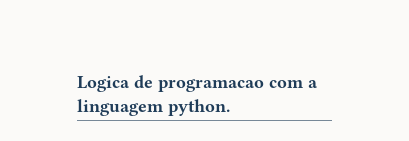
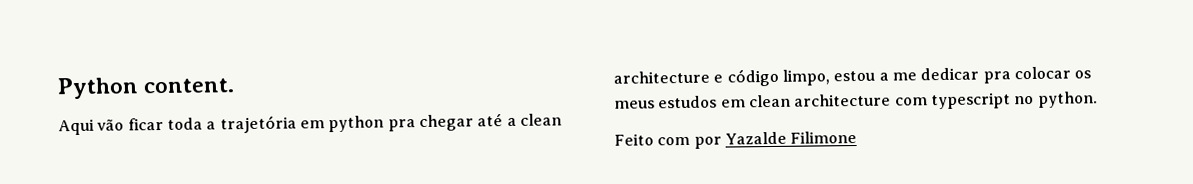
[77,75,318,92] [77,99,230,116] Logica de programacao com a linguagem python. -> [57,77,235,100] [58,113,562,136] [613,66,1092,87] [614,91,1098,110] [614,130,858,149] Python content. // Aqui vão ficar toda a trajetória em python pra chegar até a clean architecture e código limpo, estou a me dedicar pra colocar os meus estudos em clean architecture com typescript no python. // Feito com por Yazalde Filimone

